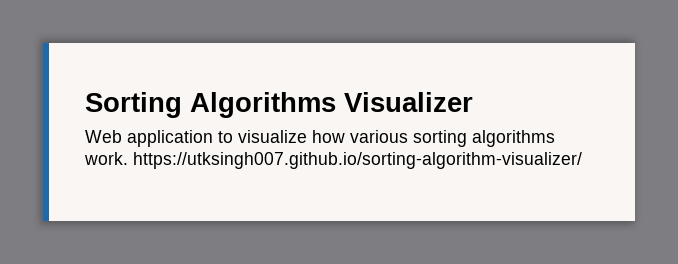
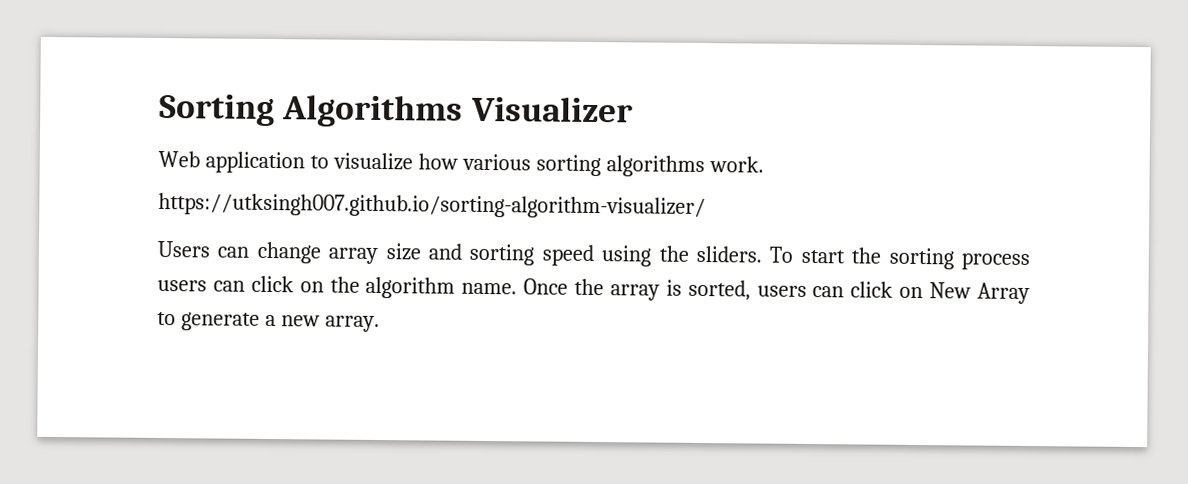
(128, 158) none -> (764, 164) //
(582, 160) none -> [157,240,1030,271] [157,275,1030,305] [157,311,380,333] // Users can change array size and sorting speed using the sliders. To start the sorting process users can click on the algorithm name. Once the array is sorted, users can click on New Array to generate a new array.

